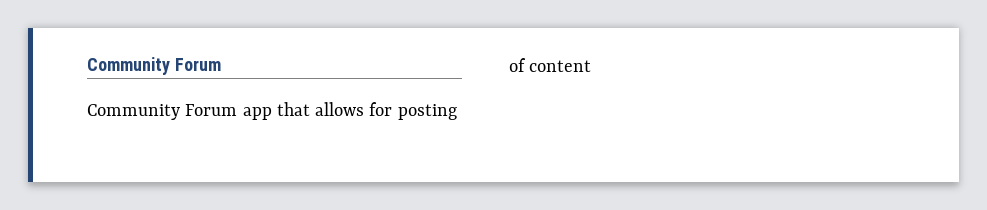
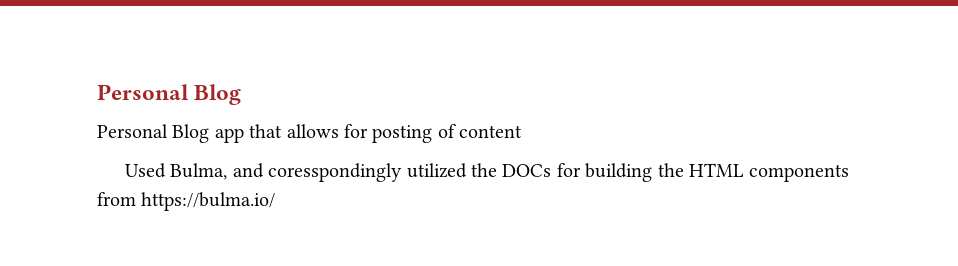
[87,57,221,75] [87,104,238,120] Community Forum // Community Forum -> [97,84,242,105] [97,124,210,143] Personal Blog // Personal Blog
(592, 66) none -> [124,163,850,182] [97,192,276,211] // Used Bulma, and coresspondingly utilized the DOCs for building the HTML components from https://bulma.io/

